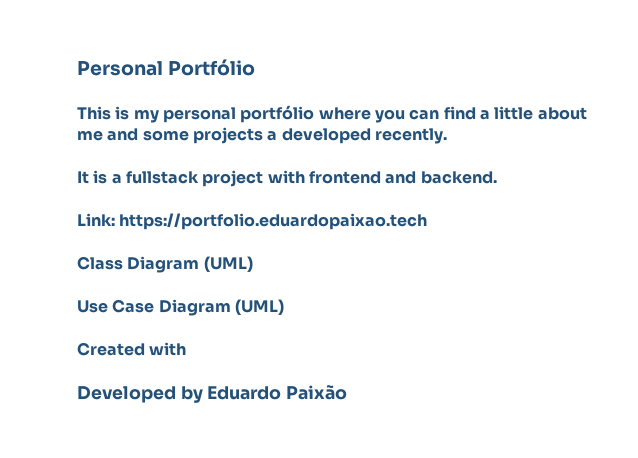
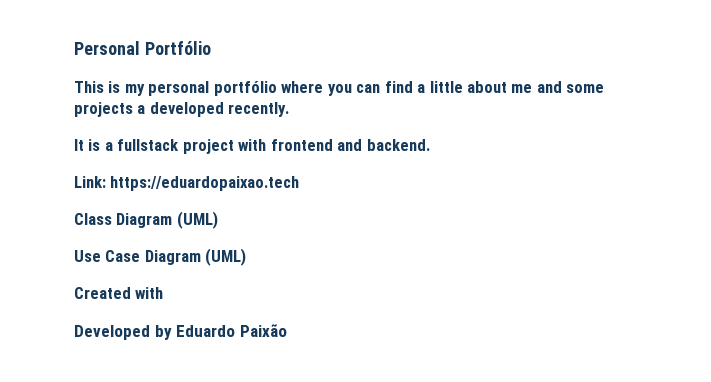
[119,213,428,230] https://portfolio.eduardopaixao.tech -> [110,176,300,191] https://eduardopaixao.tech

